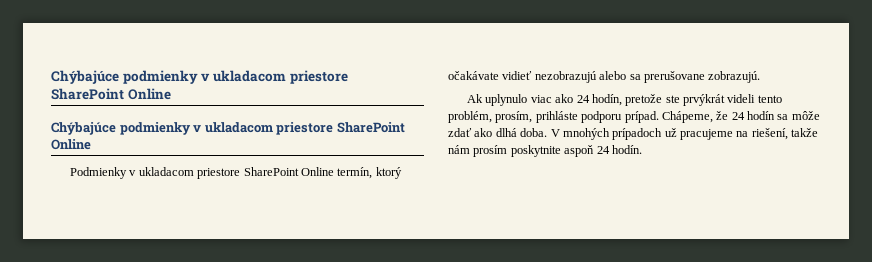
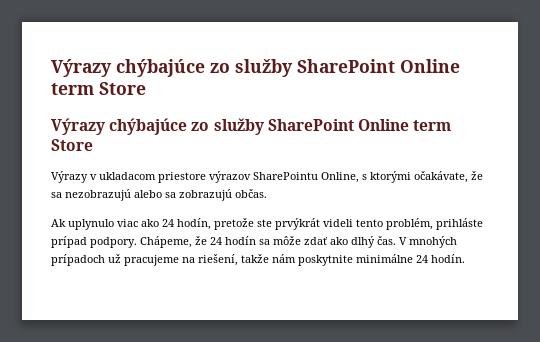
[51,70,348,84] [51,88,171,100] [51,122,405,135] [51,139,91,150] [70,167,402,179] [448,71,533,80] Chýbajúce podmienky v ukladacom priestore SharePoint Online // Chýbajúce podmienky v ukladacom priestore SharePoint Online // Podmienky v ukladacom priestore SharePoint Online termín, ktorý očakávate vidieť -> [51,59,460,77] [51,82,146,95] [51,118,452,135] [51,139,93,151] [51,171,483,183] [51,192,62,198] Výrazy chýbajúce zo služby SharePoint Online term Store // Výrazy chýbajúce zo služby SharePoint Online term Store // Výrazy v ukladacom priestore výrazov SharePointu Online, s ktorými očakávate, že sa
[643,71,761,83] prerušovane zobrazujú. -> [179,189,267,201] zobrazujú občas.
[495,111,659,123] prosím, prihláste podporu prípad. -> [436,218,483,230] [51,236,137,248] prihláste prípad podpory.
[495,128,548,137] dlhá doba. -> [351,236,396,248] dlhý čas.
[473,145,595,157] prosím poskytnite aspoň -> [298,254,413,266] poskytnite minimálne

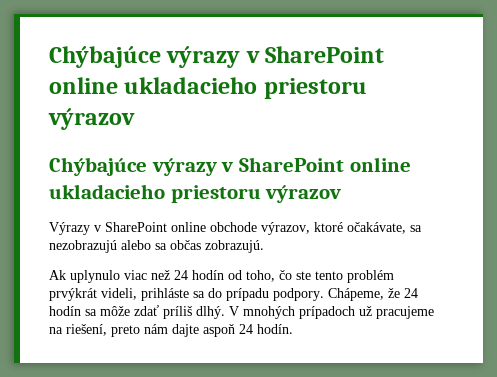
[51,59,460,77] [51,82,146,95] [51,118,452,135] [51,139,93,151] [51,171,483,183] Výrazy chýbajúce zo služby SharePoint Online term Store // Výrazy chýbajúce zo služby SharePoint Online term Store // Výrazy v ukladacom priestore výrazov SharePointu Online, s ktorými očakávate, že -> [49,46,385,68] [49,77,367,99] [48,108,135,130] [49,157,411,176] [49,184,342,203] [49,222,406,235] Chýbajúce výrazy v SharePoint online ukladacieho priestoru výrazov // Chýbajúce výrazy v SharePoint online ukladacieho priestoru výrazov // Výrazy v SharePoint online obchode výrazov, ktoré očakávate,
[179,189,267,201] zobrazujú občas. -> [170,240,264,253] občas zobrazujú.
[141,218,483,230] [51,236,87,248] ako 24 hodín, pretože ste prvýkrát videli tento problém, prihláste prípad -> [151,270,394,283] [49,288,269,301] než 24 hodín od toho, čo ste tento problém prvýkrát videli, prihláste sa do prípadu
[330,236,396,248] ako dlhý čas. -> [163,306,225,319] príliš dlhý.
[241,254,413,266] takže nám poskytnite minimálne -> [111,324,235,337] preto nám dajte aspoň

